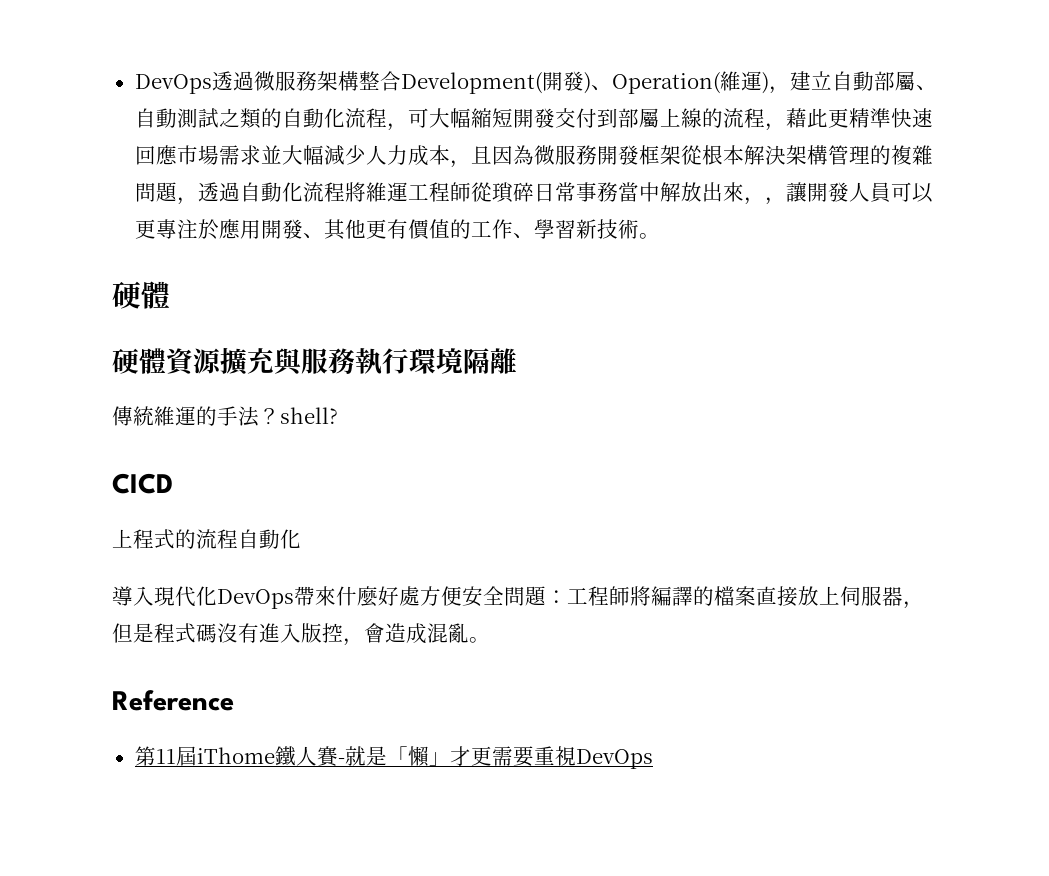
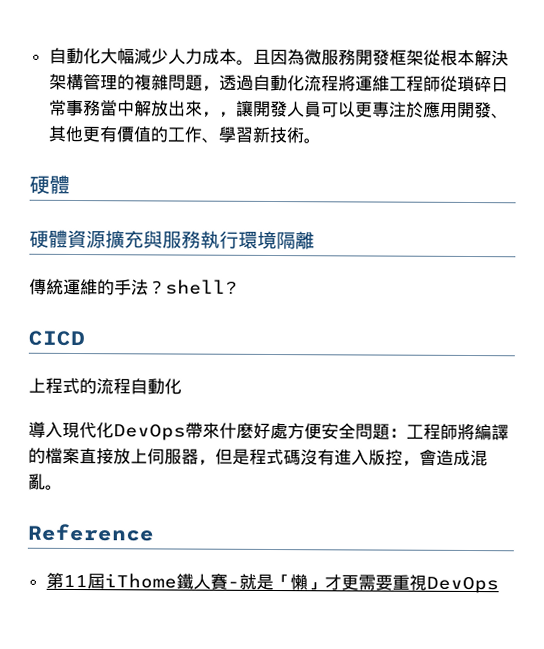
[134,71,937,94] [134,108,933,131] [134,145,282,165] DevOps透過微服務架構整合Development(開發)、Operation(維運)，建立自動部屬、自動測試之類的自動化流程，可大幅縮短開發交付到部屬上線的流程，藉此更精準快速回應市場需求並 -> [48,47,101,65] 自動化
[449,160,471,168] ， -> [235,59,254,65] 。
[365,182,408,202] 維運 -> [354,75,390,92] 運維
[154,406,196,426] 維運 -> [63,278,98,296] 運維

